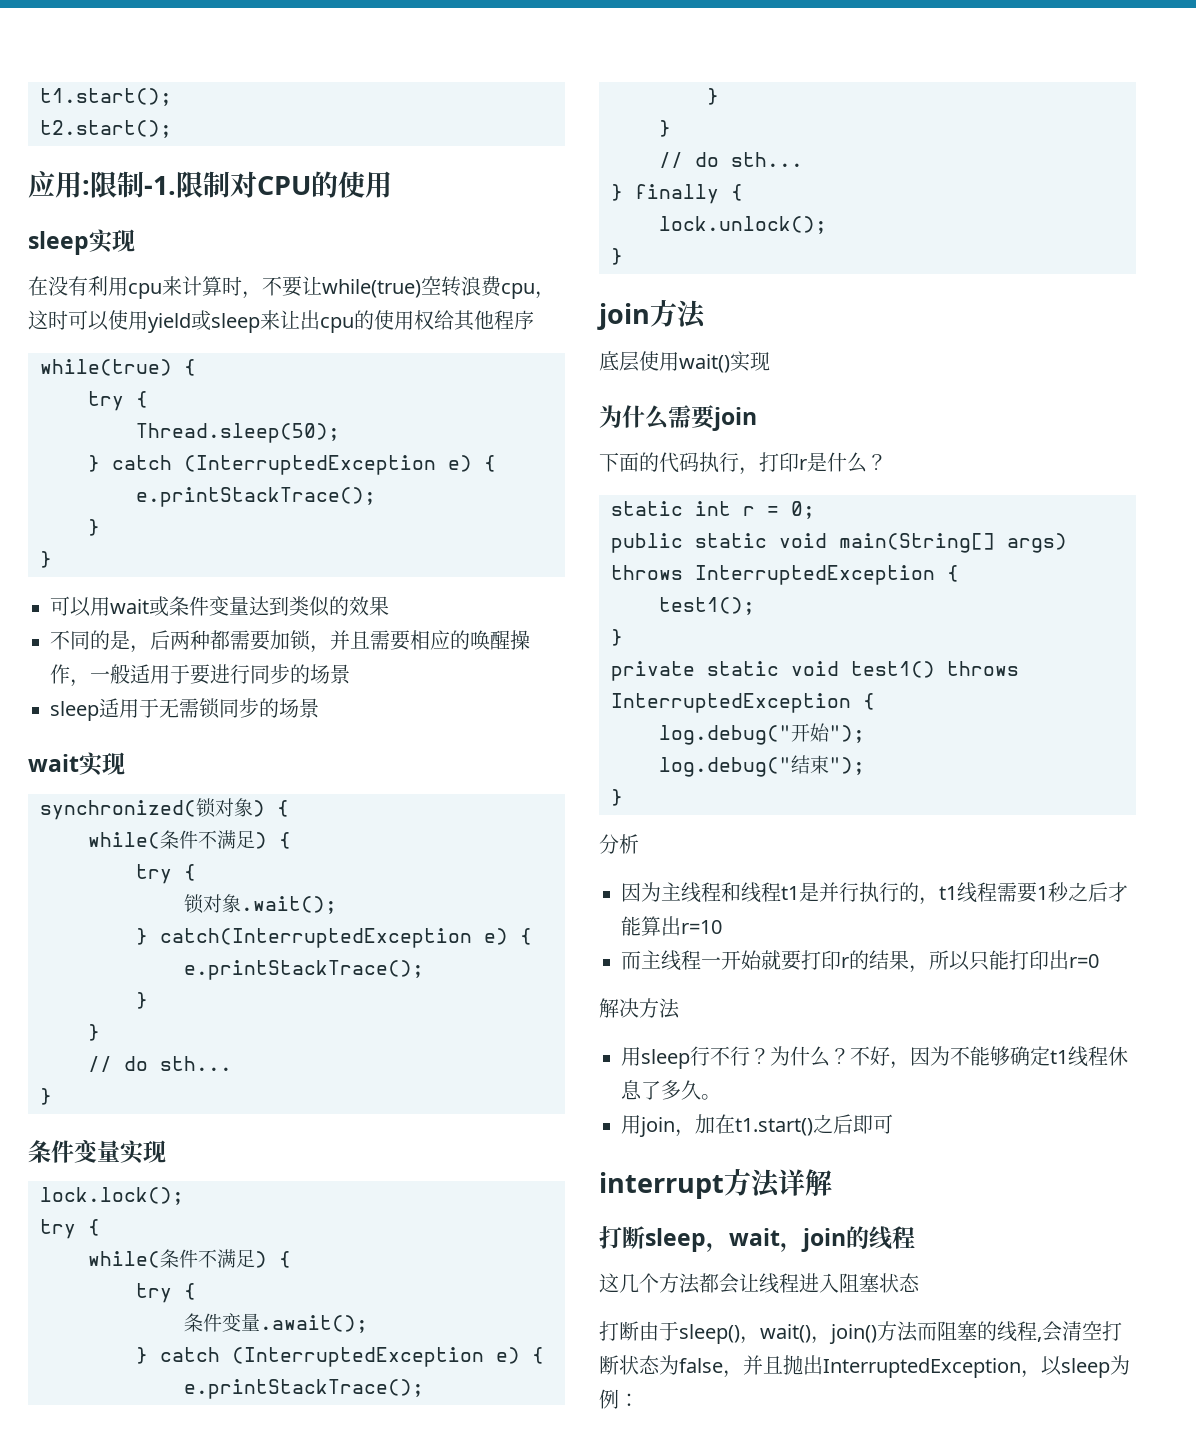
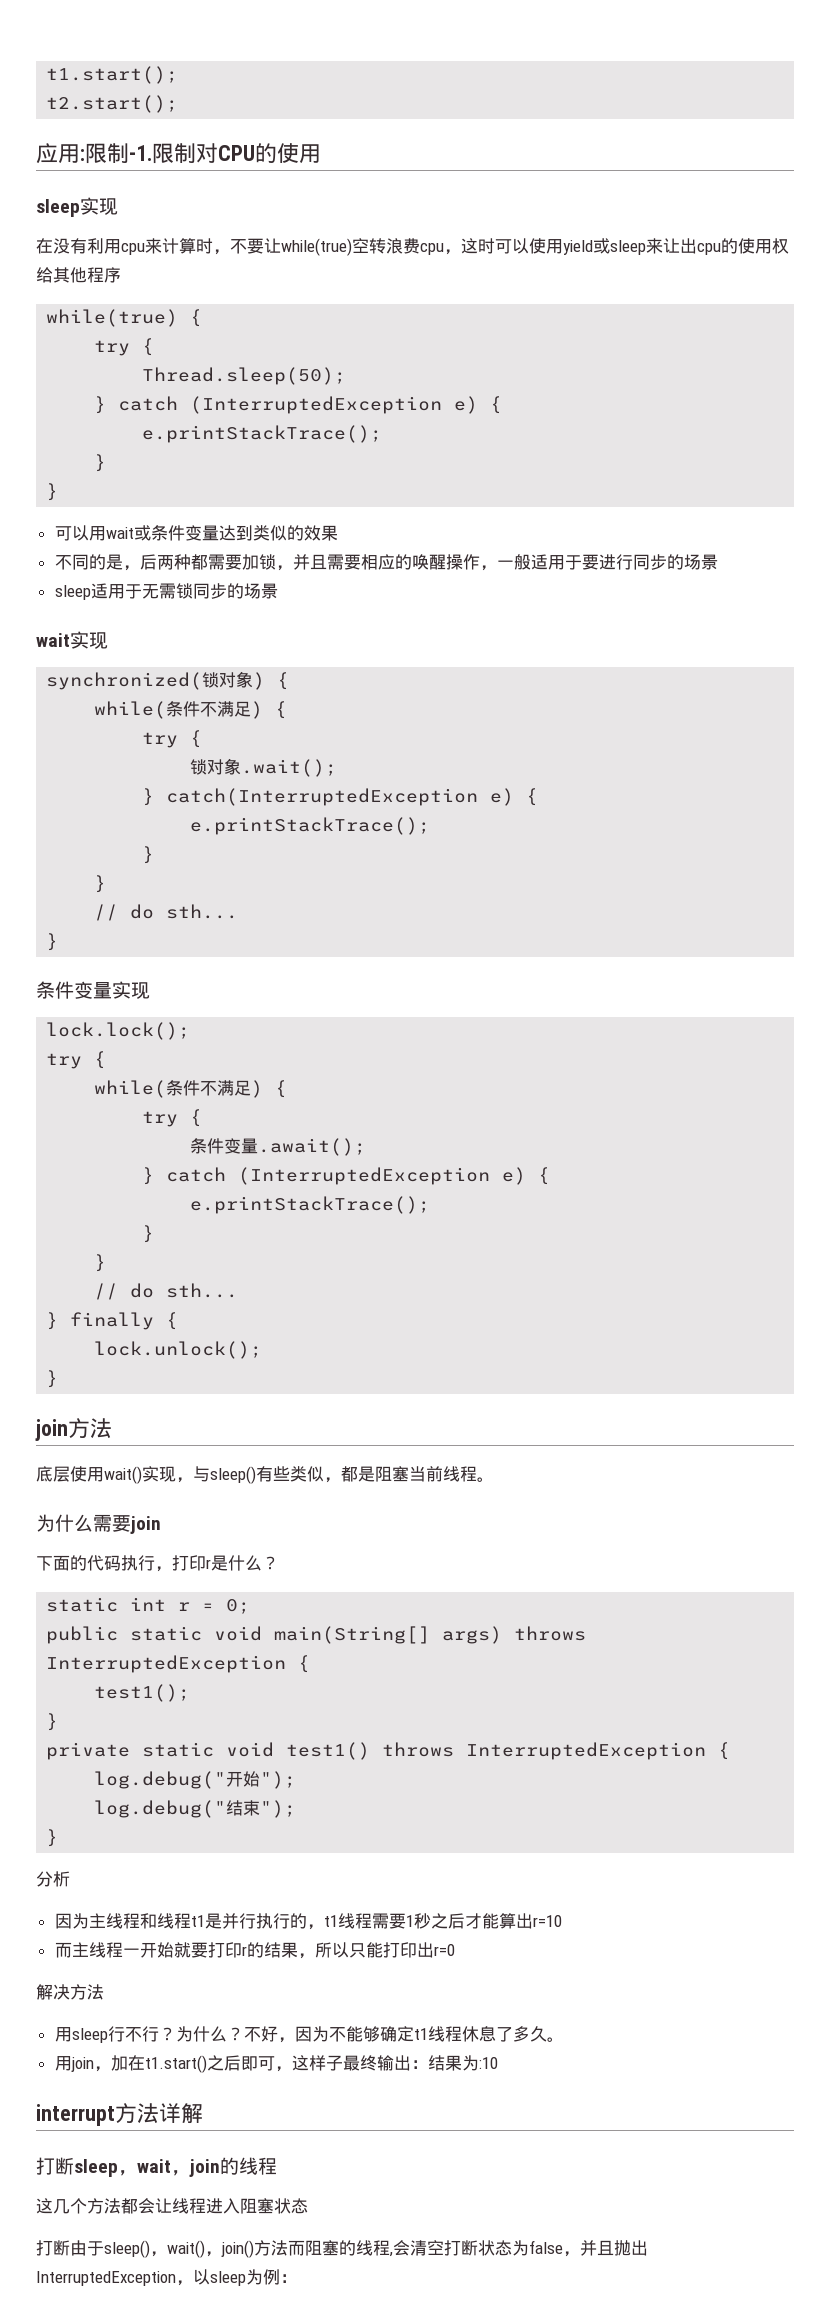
(770, 361) none -> [176,1466,494,1484] ，与sleep()有些类似，都是阻塞当前线程。
(893, 1124) none -> [274,2055,498,2072] ，这样子最终输出：结果为:10

